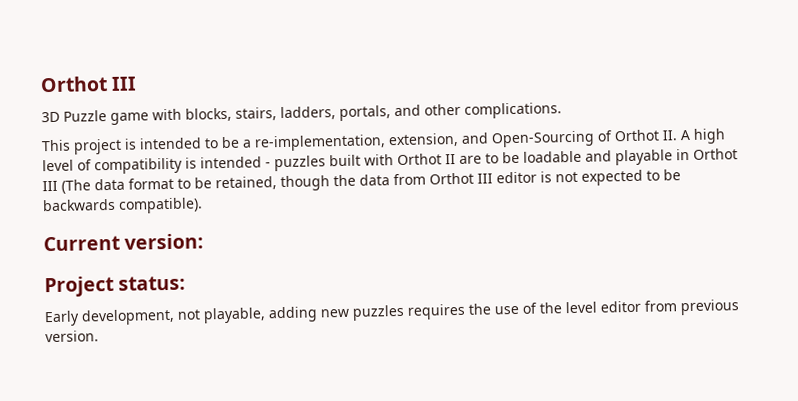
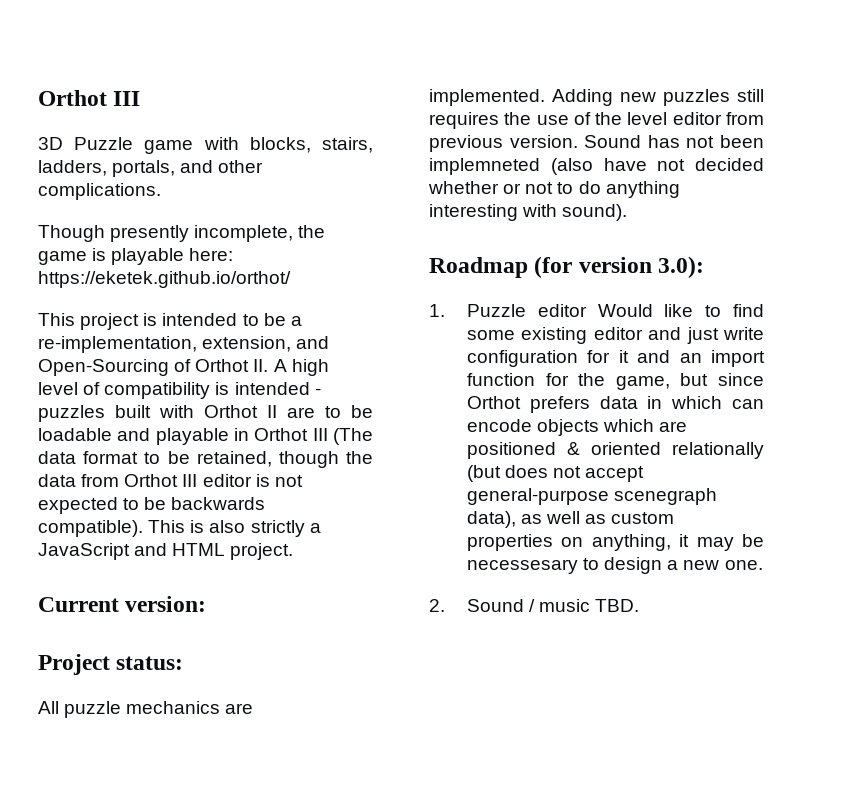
(562, 110) none -> [38,225,326,242] [38,248,234,265] [38,271,291,288] // Though presently incomplete, the game is playable here: https://eketek.github.io/orthot/
[43,233,205,252] [44,275,187,298] [44,306,318,327] // Current version: // Project status: // Early development, not playable, adding -> [148,520,321,537] [38,543,294,560] [38,596,207,612] [38,654,184,675] [38,701,254,718] [429,89,613,106] This is also strictly a JavaScript and HTML project. // Current version: // Project status: // All puzzle mechanics are implemented. Adding
(405, 312) none -> [737,89,764,102] still
(99, 336) none -> [584,135,764,148] [429,158,764,175] [428,181,680,198] [429,204,628,221] [429,256,705,278] [429,304,764,317] [466,327,764,344] [466,350,765,367] [466,373,764,390] [466,396,764,413] [466,419,688,436] [466,442,764,459] [466,465,645,482] [466,488,718,505] [466,511,675,528] [466,534,764,551] [466,557,763,574] [429,599,640,612] Sound has not been implemneted (also have not decided whether or not to do anything interesting with sound). // Roadmap (for version 3.0): // 1. Puzzle editor Would like to find some existing editor and just write configuration for it and an import function for the game, but since Orthot prefers data in which can encode objects which are positioned & oriented relationally (but does not accept general-purpose scenegraph data), as well as custom properties on anything, it may be necessesary to design a new one. // 2. Sound / music TBD.

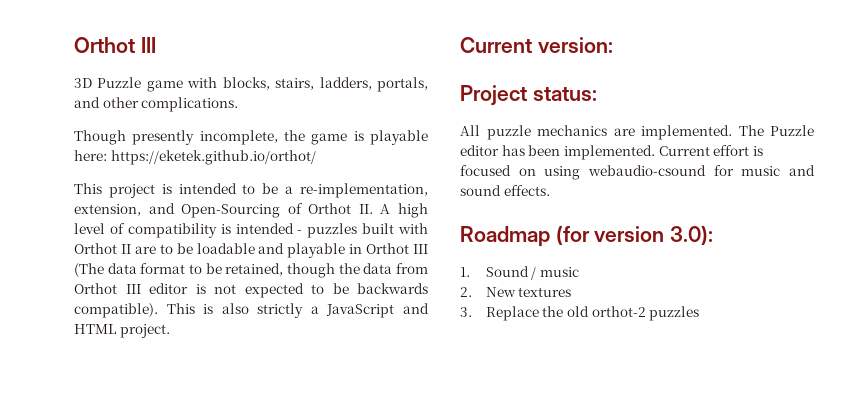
[552,89,764,106] [429,112,764,129] [429,135,764,152] [429,158,764,175] [428,181,680,198] [429,204,628,221] Adding new puzzles still requires the use of the level editor from previous version. Sound has not been implemneted (also have not decided whether or not to do anything interesting with sound). -> [738,125,814,136] [460,145,763,160] [460,165,815,180] [460,185,550,196] The Puzzle editor has been implemented. Current effort is focused on using webaudio-csound for music and sound effects.
[466,304,764,317] [466,327,764,344] [466,350,765,367] [466,373,764,390] [466,396,764,413] [466,419,688,436] [466,442,764,459] [466,465,645,482] [466,488,718,505] [466,511,675,528] [466,534,764,551] [466,557,763,574] [429,599,640,612] Puzzle editor Would like to find some existing editor and just write configuration for it and an import function for the game, but since Orthot prefers data in which can encode objects which are positioned & oriented relationally (but does not accept general-purpose scenegraph data), as well as custom properties on anything, it may be necessesary to design a new one. // 2. Sound / music TBD. -> [485,266,579,280] [460,287,572,297] [460,306,700,321] Sound / music // 2. New textures // 3. Replace the old orthot-2 puzzles

